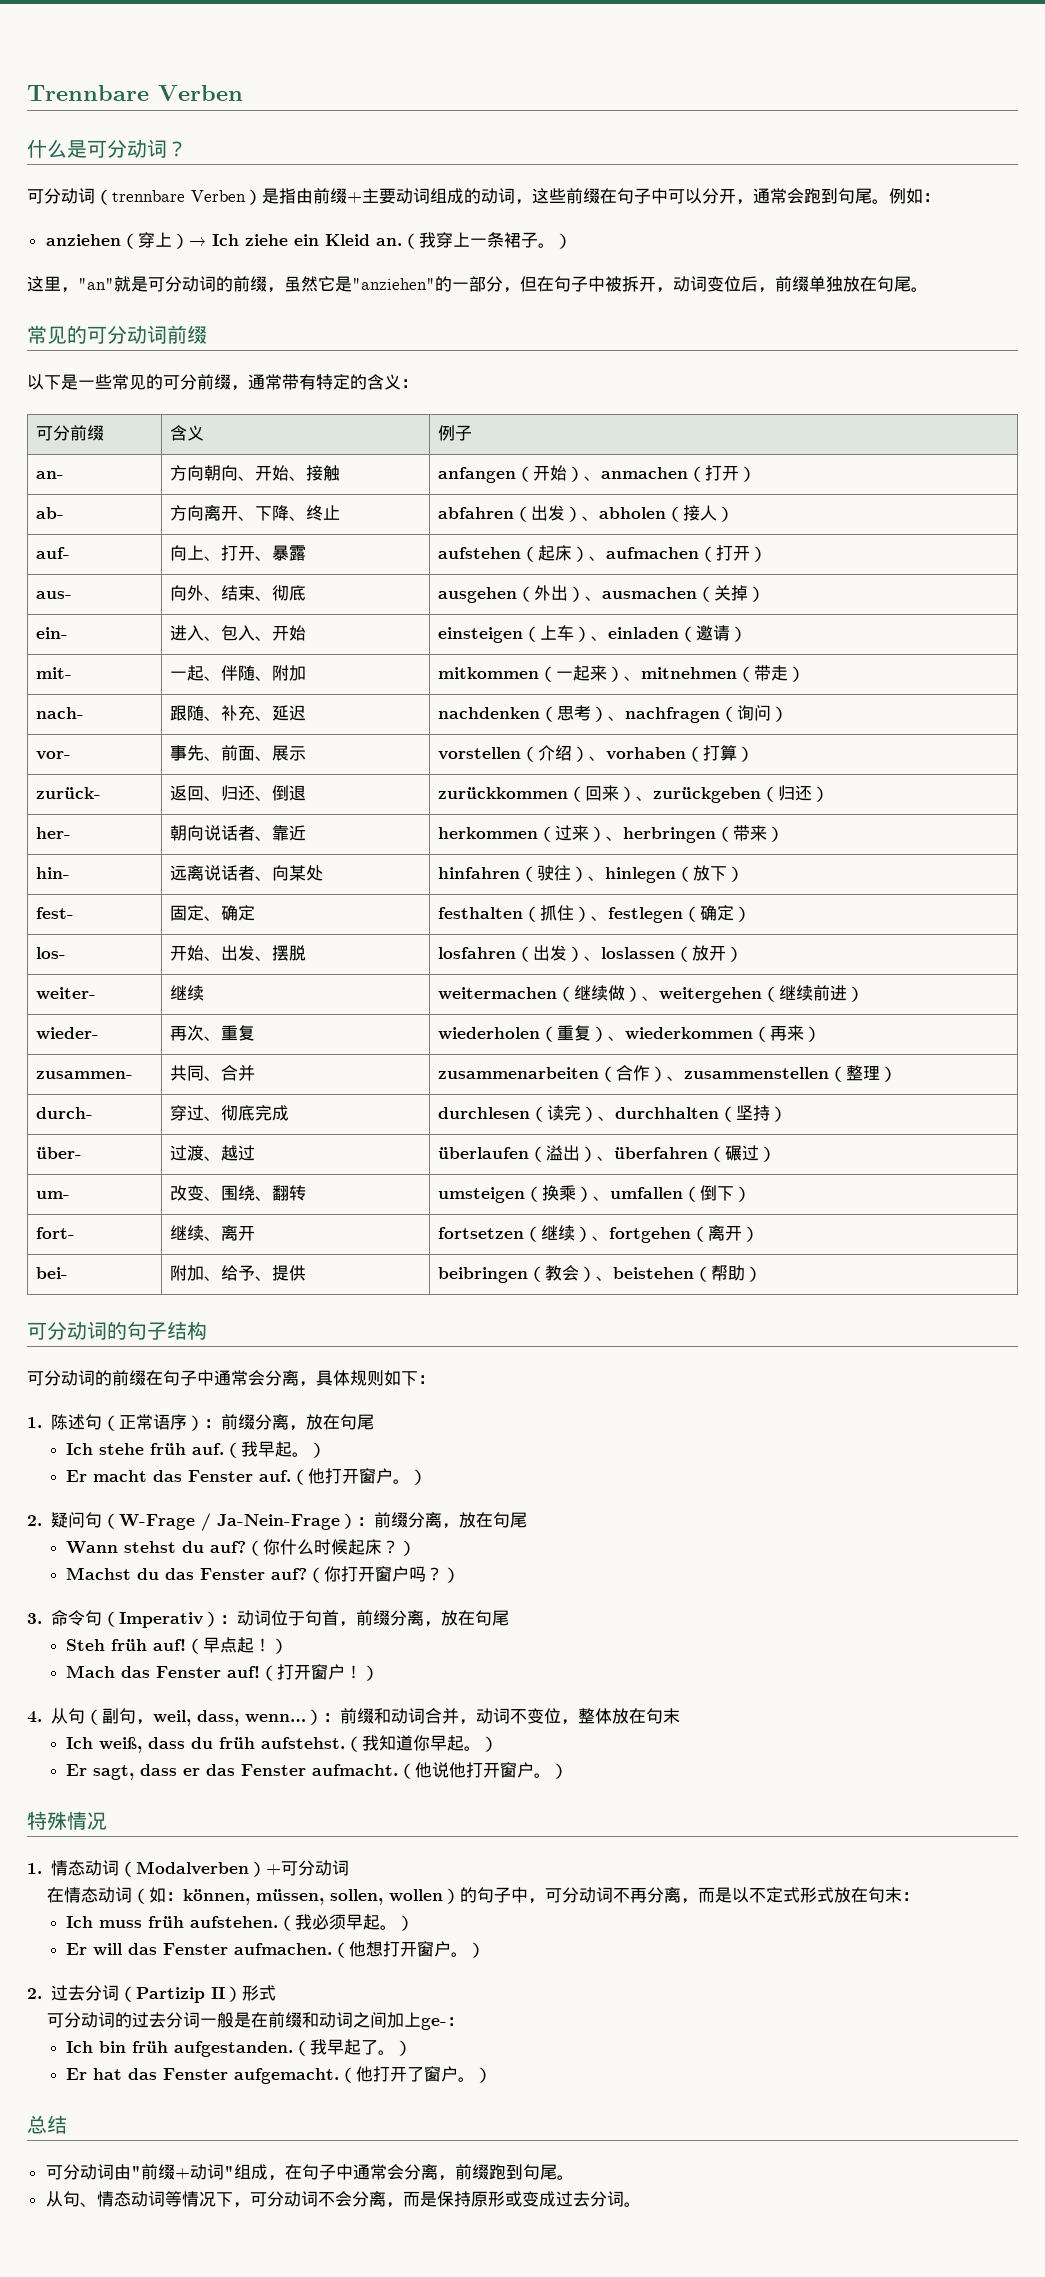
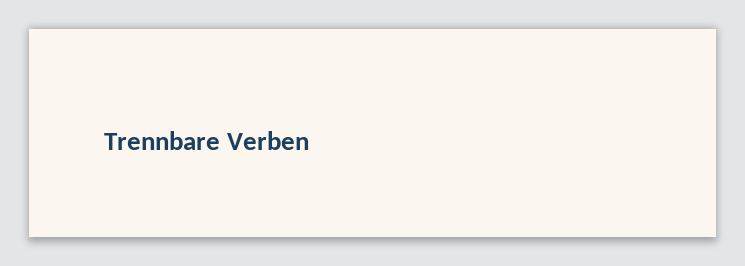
[27,139,187,158] [27,188,940,205] [45,232,572,249] [27,276,928,293] [27,325,207,344] [27,374,418,391] [36,425,105,441] [170,425,205,441] [438,425,473,441] [36,471,65,479] [170,465,341,481] [438,465,757,483] [36,507,65,519] [170,505,341,521] [438,505,735,522] [36,547,71,559] [170,545,307,561] [438,545,768,562] [36,591,73,599] [170,585,307,601] [438,585,766,603] [36,627,69,639] [170,625,307,641] [438,625,748,643] [36,667,73,679] [170,665,307,681] [438,665,806,682] [36,707,85,719] [170,705,307,721] [438,705,789,723] [36,751,72,760] [170,745,307,761] [438,745,755,762] [36,787,102,799] [170,785,307,801] [438,785,830,803] [36,827,72,839] [170,825,307,841] [438,825,785,843] [36,867,71,879] [170,865,324,881] [438,865,745,883] [36,907,75,919] [170,905,256,921] [438,905,752,923] [36,947,67,959] [170,945,307,961] [438,945,744,962] [36,987,97,1000] [170,985,205,1001] [438,985,865,1003] [36,1027,100,1040] [170,1025,256,1041] [438,1025,822,1042] [36,1071,134,1079] [170,1065,256,1081] [438,1065,898,1082] [36,1107,94,1119] [170,1105,290,1121] [438,1105,788,1122] [36,1147,83,1159] [170,1145,256,1161] [438,1145,777,1162] [36,1191,71,1199] [170,1185,307,1201] [438,1185,752,1203] [36,1227,76,1239] [170,1225,256,1241] [438,1225,760,1243] [36,1267,69,1279] [170,1265,307,1281] [438,1265,763,1283] [27,1321,207,1340] [27,1370,435,1387] [27,1414,374,1431] [66,1441,327,1458] [66,1468,428,1485] [27,1512,527,1532] [66,1539,417,1556] [66,1566,461,1583] [27,1610,509,1628] [66,1637,289,1654] [66,1664,380,1681] [27,1708,680,1726] [66,1735,499,1753] [66,1762,569,1780] [27,1811,107,1831] [27,1860,349,1877] [47,1887,920,1905] [66,1914,415,1931] [66,1941,486,1958] [27,1985,276,2003] [47,2012,465,2030] [66,2039,413,2057] [66,2066,493,2084] [27,2115,67,2134] [45,2164,574,2181] [45,2191,641,2208] // 什么是可分动词？ // 可分动词（trennbare Verben）是指由前缀+主要动词组成的动词，这些前缀在句子中可以分开，通常会跑到句尾。例如： // anziehen（穿上）→ Ich ziehe ein Kleid an.（我穿上一条裙子。） // 这里，"an"就是可分动词的前缀，虽然它是"anziehen"的一部分，但在句子中被拆开，动词变位后，前缀单独放在句尾。 // 常见的可分动词前缀 // 以下是一些常见的可分前缀，通常带有特定的含义： // 可分前缀 | 含义 | 例子 // an- | 方向朝向、开始、接触 | anfangen（开始）、anmachen（打开） // ab- | 方向离开、下降、终止 | abfahren（出发）、abholen（接人） // auf- | 向上、打开、暴露 | aufstehen（起床）、aufmachen（打开） // aus- | 向外、结束、彻底 | ausgehen（外出）、ausmachen（关掉） // ein- | 进入、包入、开始 | einsteigen（上车）、einladen（邀请） // mit- | 一起、伴随、附加 | mitkommen（一起来）、mitnehmen（带走） // nach- | 跟随、补充、延迟 | nachdenken（思考）、nachfragen（询问） // vor- | 事先、前面、展示 | vorstellen（介绍）、vorhaben（打算） // zurück- | 返回、归还、倒退 | zurückkommen（回来）、zurückgeben（归还） // her- | 朝向说话者、靠近 | herkommen（过来）、herbringen（带来） // hin- | 远离说话者、向某处 | hinfahren（驶往）、hinlegen（放下） // fest- | 固定、确定 | festhalten（抓住）、festlegen（确定） // los- | 开始、出发、摆脱 | losfahren（出发）、loslassen（放开） // weiter- | 继续 | weitermachen（继续做）、weitergehen（继续前进） // wieder- | 再次、重复 | wiederholen（重复）、wiederkommen（再来） // zusammen- | 共同、合并 | zusammenarbeiten（合作）、zusammenstellen（整理） // durch- | 穿过、彻底完成 | durchlesen（读完）、durchhalten（坚持） // über- | 过渡、越过 | überlaufen（溢出）、überfahren（碾过） // um- | 改变、围绕、翻转 | umsteigen（换乘）、umfallen（倒下） // fort- | 继续、离开 | fortsetzen（继续）、fortgehen（离开） // bei- | 附加、给予、提供 | beibringen（教会）、beistehen（帮助） // 可分动词的句子结构 // 可分动词的前缀在句子中通常会分离，具体规则如下： // 1.陈述句（正常语序）：前缀分离，放在句尾 // Ich stehe früh auf.（我早起。） // Er macht das Fenster auf.（他打开窗户。） // 2.疑问句（W-Frage / Ja-Nein-Frage）：前缀分离，放在句尾 // Wann stehst du auf?（你什么时候起床？） // Machst du das Fenster auf?（你打开窗户吗？） // 3.命令句（Imperativ）：动词位于句首，前缀分离，放在句尾 // Steh früh auf!（早点起！） // Mach das Fenster auf!（打开窗户！） // 4.从句（副句，weil, dass, wenn…）：前缀和动词合并，动词不变位，整体放在句末 // Ich weiß, dass du früh aufstehst.（我知道你早起。） // Er sagt, dass er das Fenster aufmacht.（他说他打开窗户。） // 特殊情况 // 1.情态动词（Modalverben）+可分动词 // 在情态动词（如：können, müssen, sollen, wollen）的句子中，可分动词不再分离，而是以不定式形式放在句末： // Ich muss früh aufstehen.（我必须早起。） // Er will das Fenster aufmachen.（他想打开窗户。） // 2.过去分词（Partizip II）形式 // 可分动词的过去分词一般是在前缀和动词之间加上ge-： // Ich bin früh aufgestanden.（我早起了。） // Er hat das Fenster aufgemacht.（他打开了窗户。） // 总结 // 可分动词由"前缀+动词"组成，在句子中通常会分离，前缀跑到句尾。 // 从句、情态动词等情况下，可分动词不会分离，而是保持原形或变成过去分词。 -> (310, 140) none

